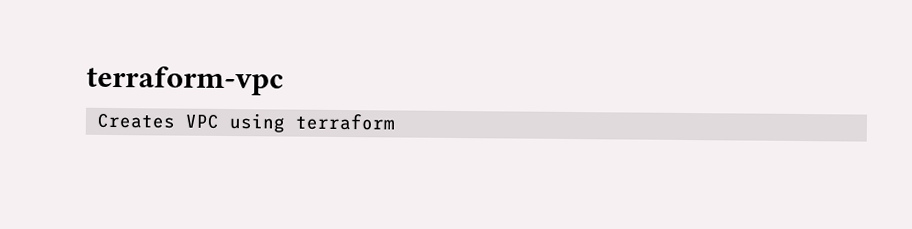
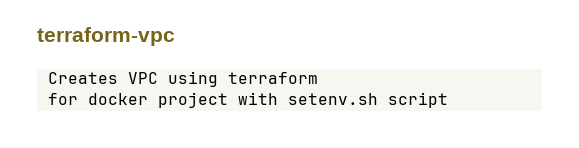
(395, 122) none -> [47,92,448,108] // for docker project with setenv.sh script

